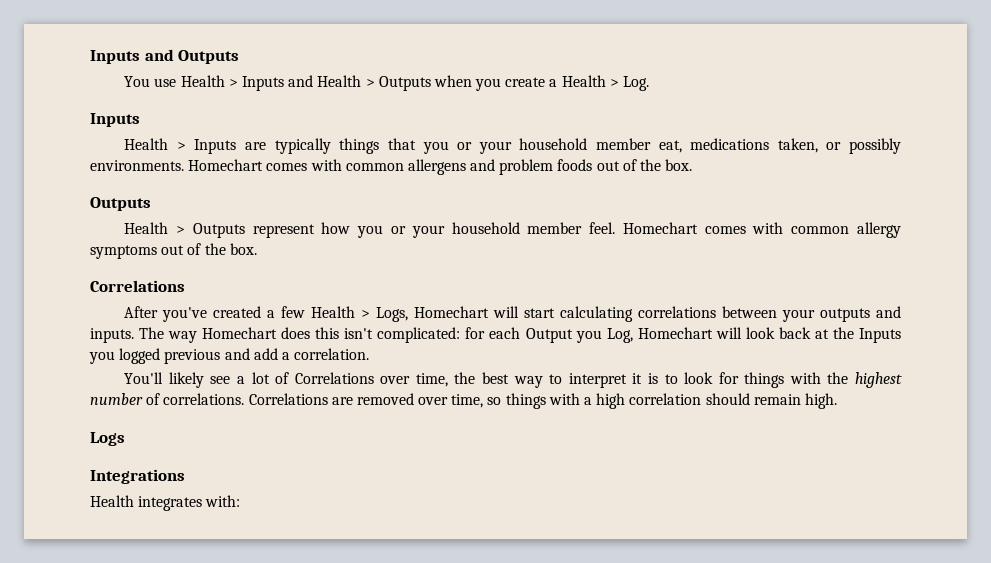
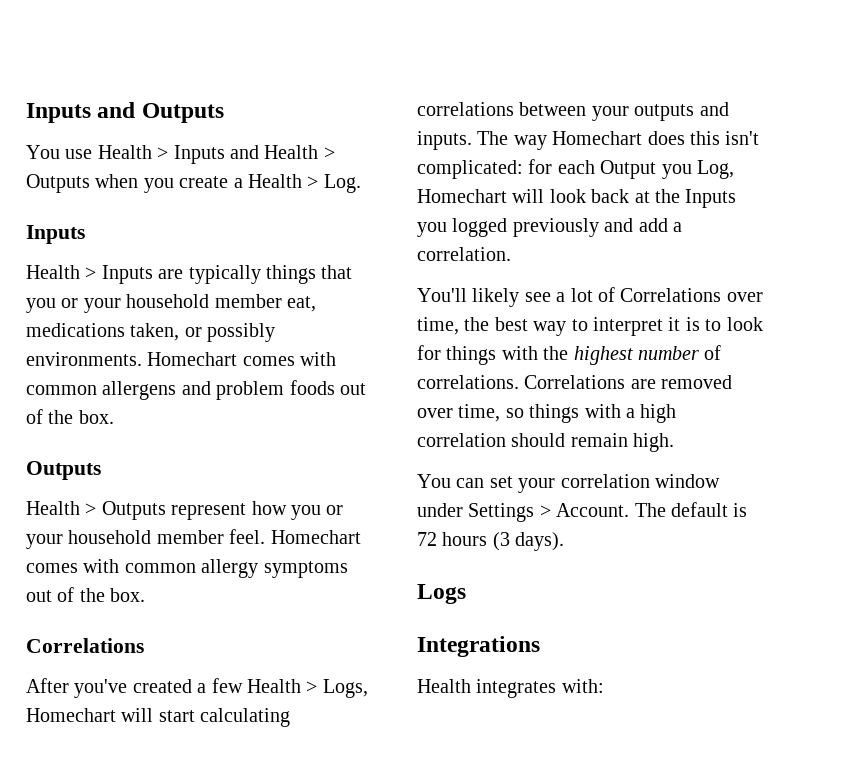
[164,349,221,364] previous -> [512,218,599,237] previously
(837, 401) none -> [417,474,720,493] [417,502,748,522] [417,532,565,551] // You can set your correlation window under Settings > Account. The default is 72 hours (3 days).

